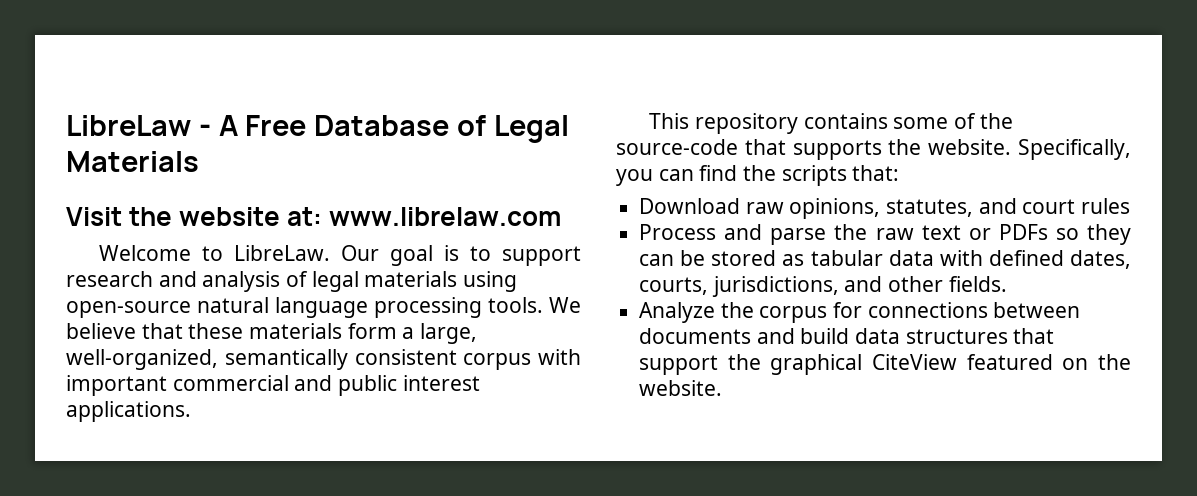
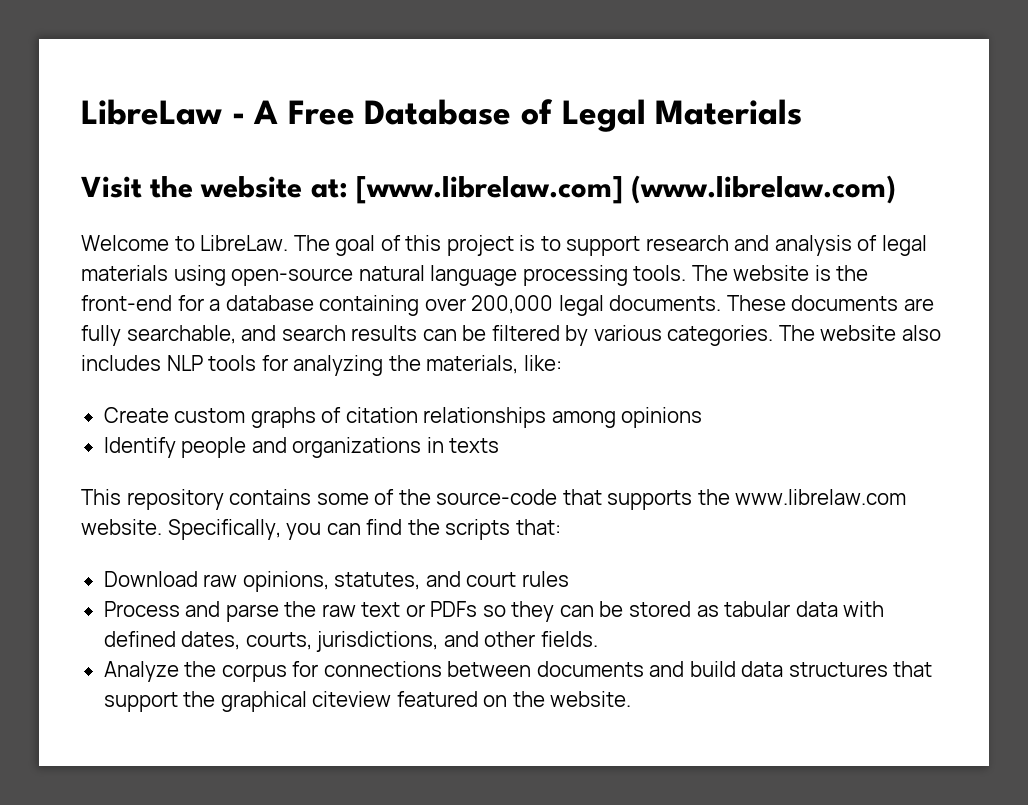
[329,207,562,226] www.librelaw.com -> [355,175,897,204] [www.librelaw.com] (www.librelaw.com)
[341,245,434,266] Our goal -> [293,235,514,256] The goal of this project
[549,297,581,313] [66,323,478,344] [66,349,581,370] [66,375,480,396] [66,401,191,422] We believe that these materials form a large, well-organized, semantically consistent corpus with important commercial and public interest applications. -> [691,265,869,281] [81,295,934,316] [81,325,941,346] [81,355,562,376] [103,407,703,428] [103,437,500,458] The website is the front-end for a database containing over 200,000 legal documents. These documents are fully searchable, and search results can be filtered by various categories. The website also includes NLP tools for analyzing the materials, like: // Create custom graphs of citation relationships among opinions // Identify people and organizations in texts
(922, 147) none -> [735,489,907,505] www.librelaw.com
[872,354,958,370] CiteView -> [312,691,392,707] citeview

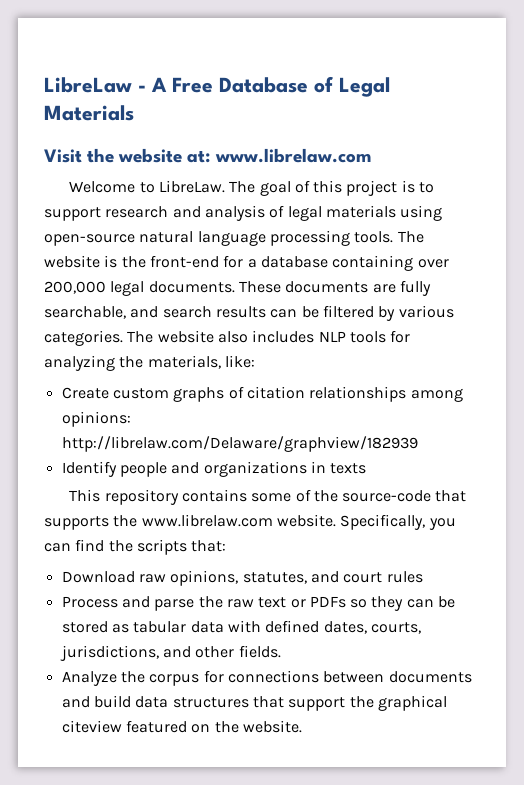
[355,175,897,204] [www.librelaw.com] (www.librelaw.com) -> [214,148,371,163] www.librelaw.com
[621,407,703,428] opinions -> [61,411,131,427] [61,436,418,452] opinions: http://librelaw.com/Delaware/graphview/182939

